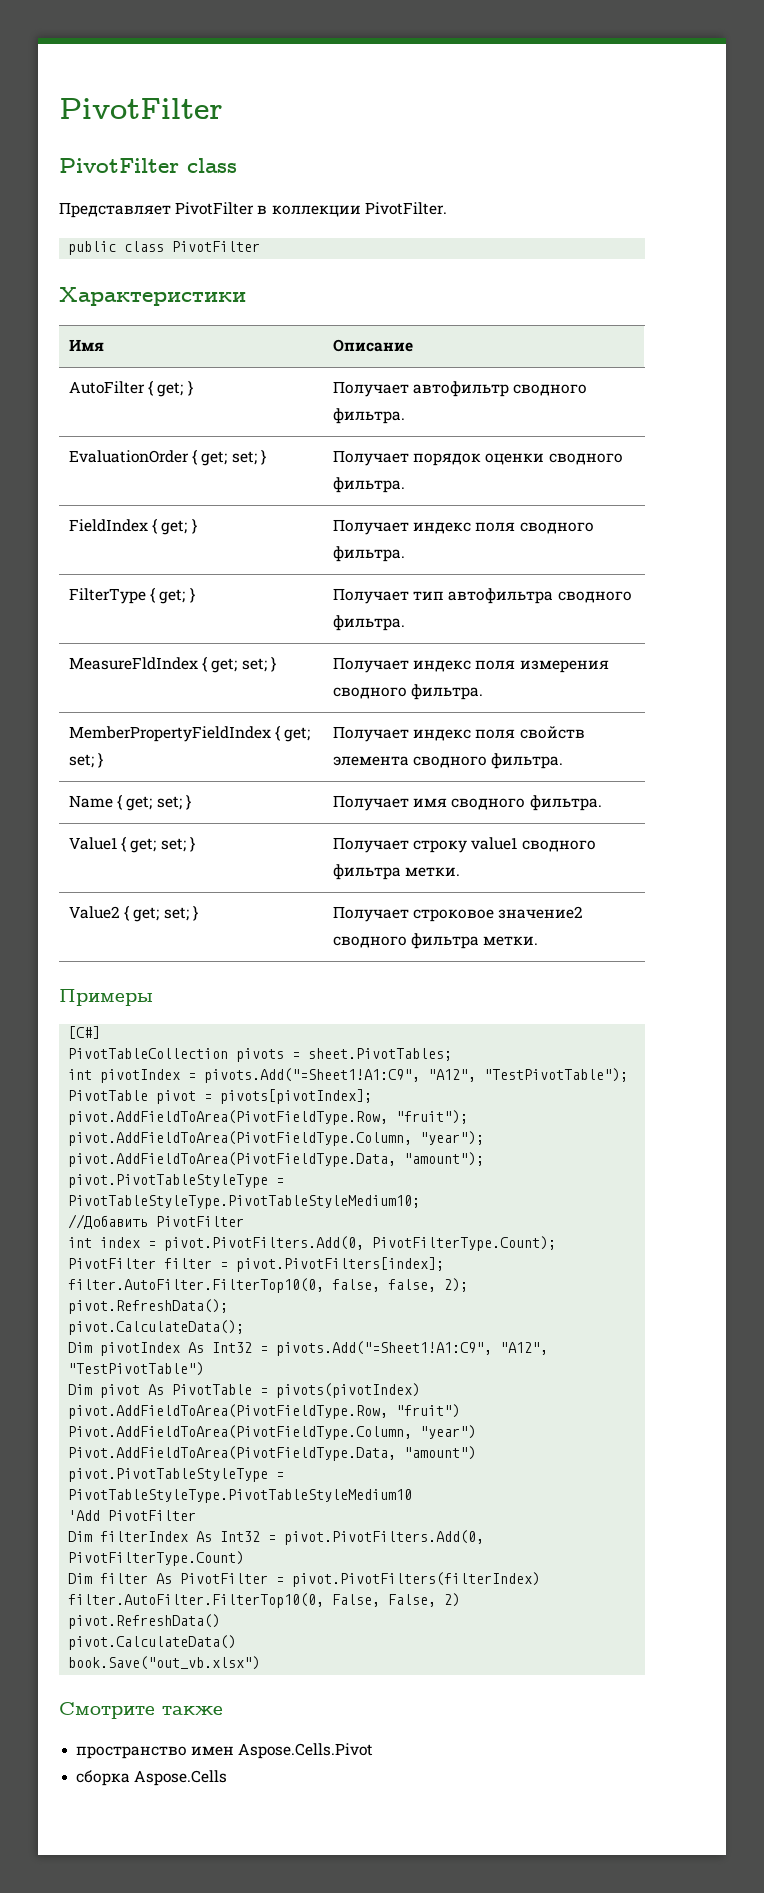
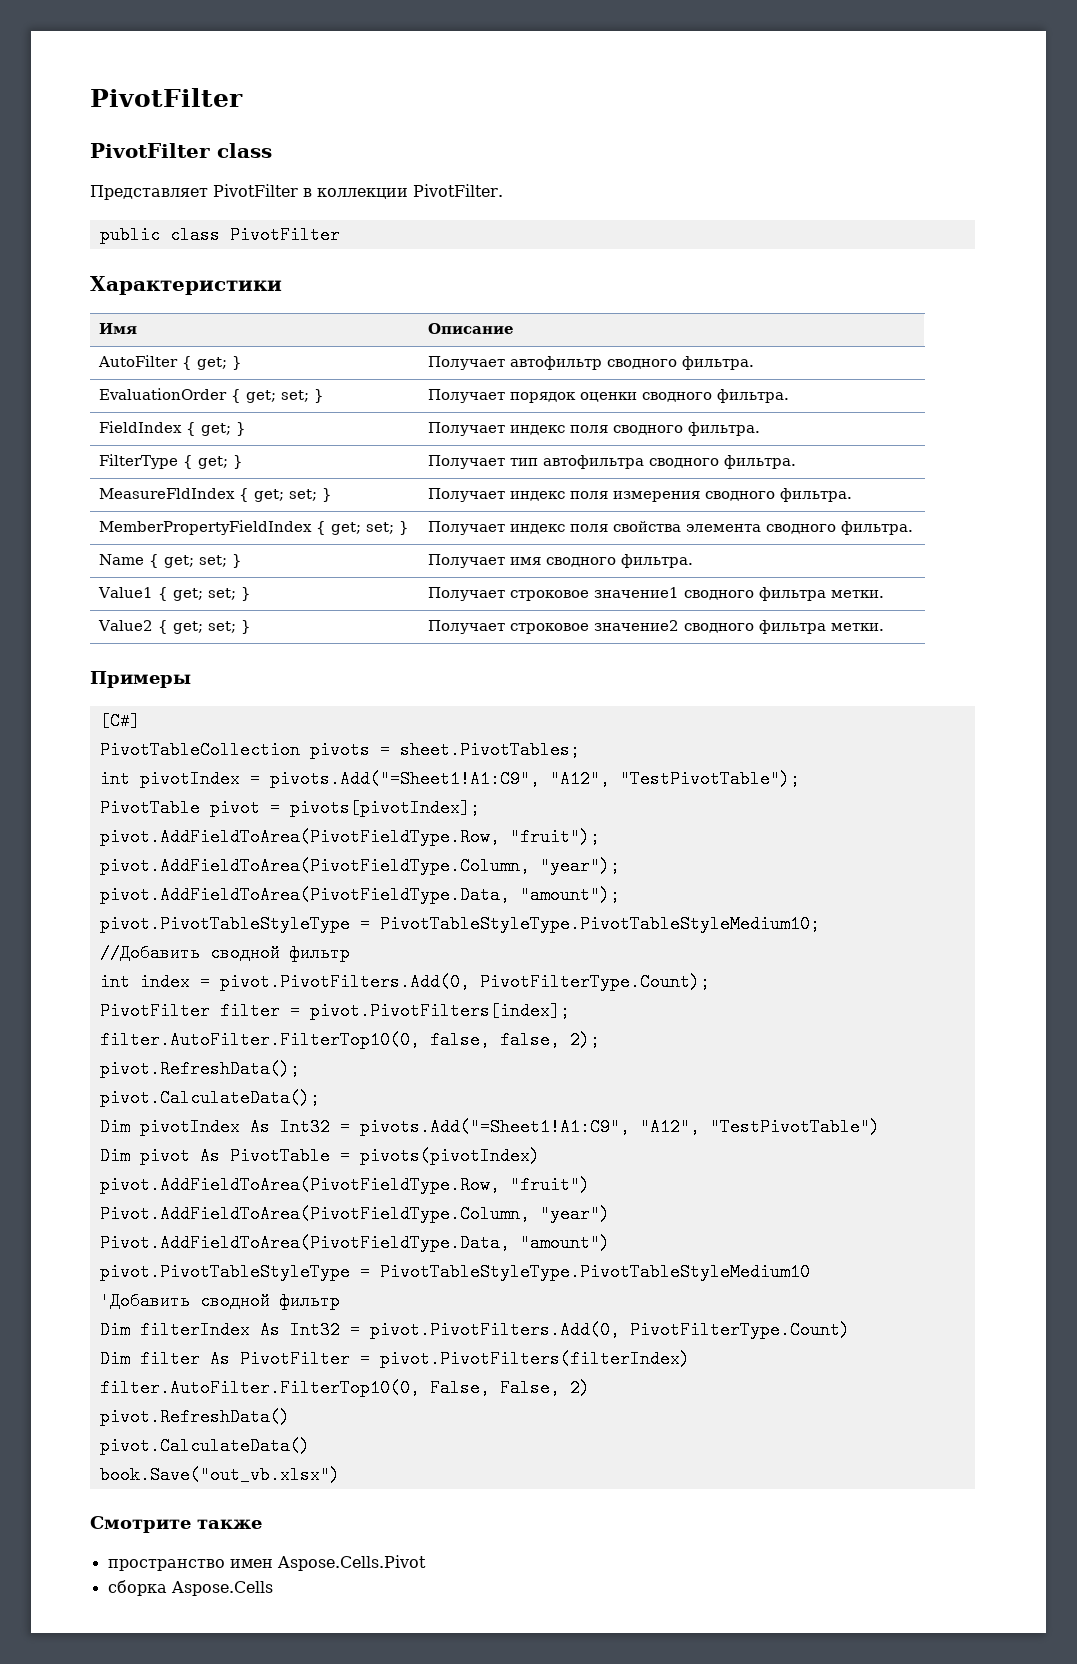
[519,726,585,739] свойств -> [613,521,682,532] свойства
[413,837,518,853] строку value1 -> [510,587,680,601] строковое значение1
[156,1216,245,1227] PivotFilter -> [209,946,350,962] сводной фильтр
[68,1510,197,1521] 'Add PivotFilter -> [99,1292,340,1310] 'Добавить сводной фильтр

